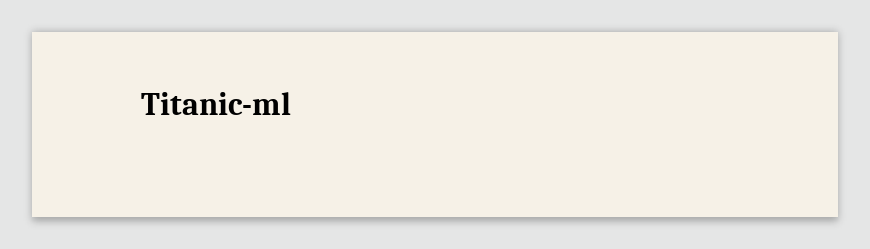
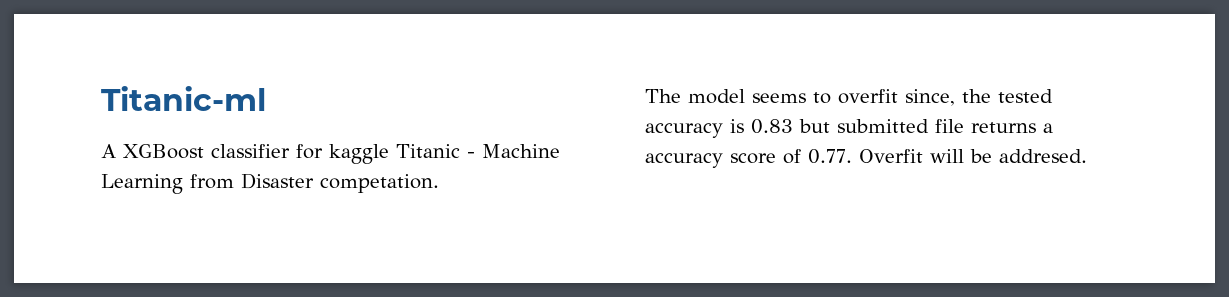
(291, 103) none -> [101,144,560,164] [101,173,439,194] [645,89,1053,106] [645,119,1053,138] [645,149,1087,168] // A XGBoost classifier for kaggle Titanic - Machine Learning from Disaster competation. // The model seems to overfit since, the tested accuracy is 0.83 but submitted file returns a accuracy score of 0.77. Overfit will be addresed.

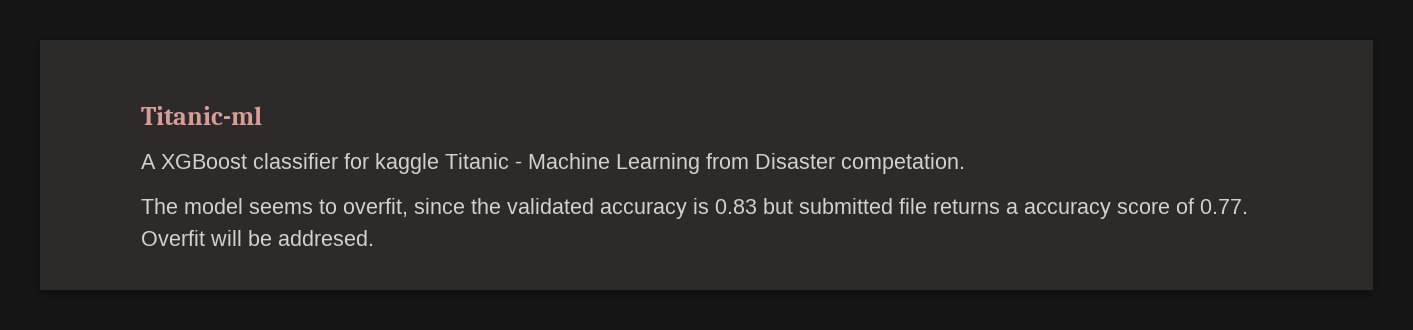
[838,89,1053,106] overfit since, the tested -> [343,198,594,217] overfit, since the validated

